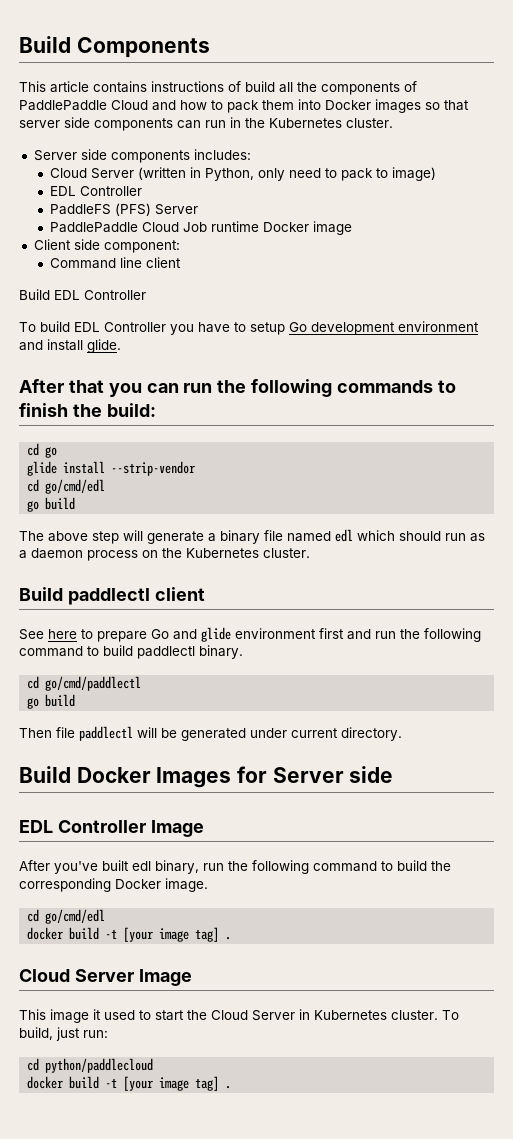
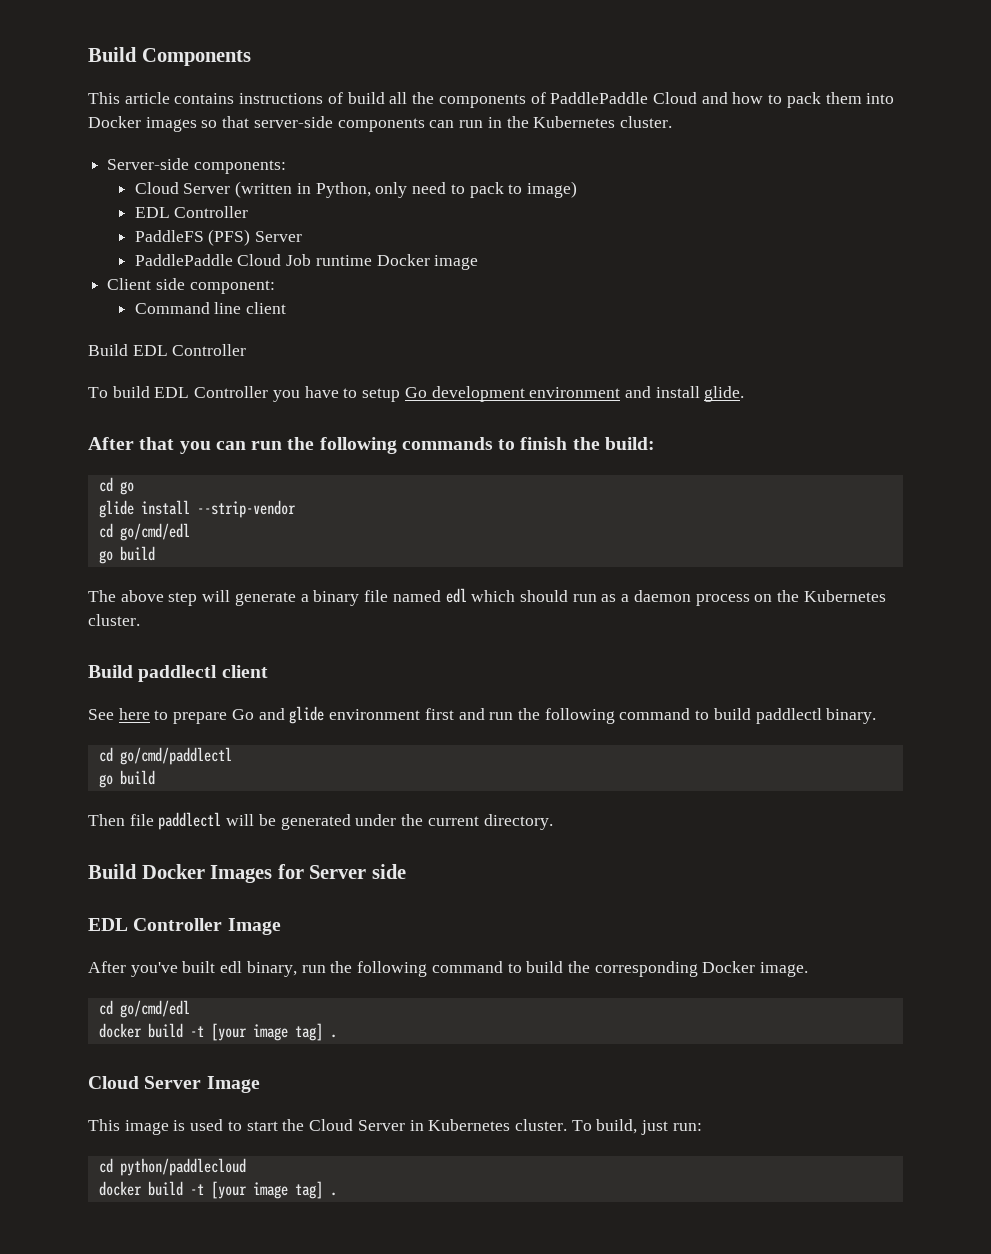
[19,117,90,128] server side -> [253,116,333,128] server-side
[33,149,251,163] Server side components includes: -> [107,158,286,174] Server-side components:
(287, 733) none -> [401,814,424,826] the
[93,1009,101,1020] it -> [173,1120,186,1131] is

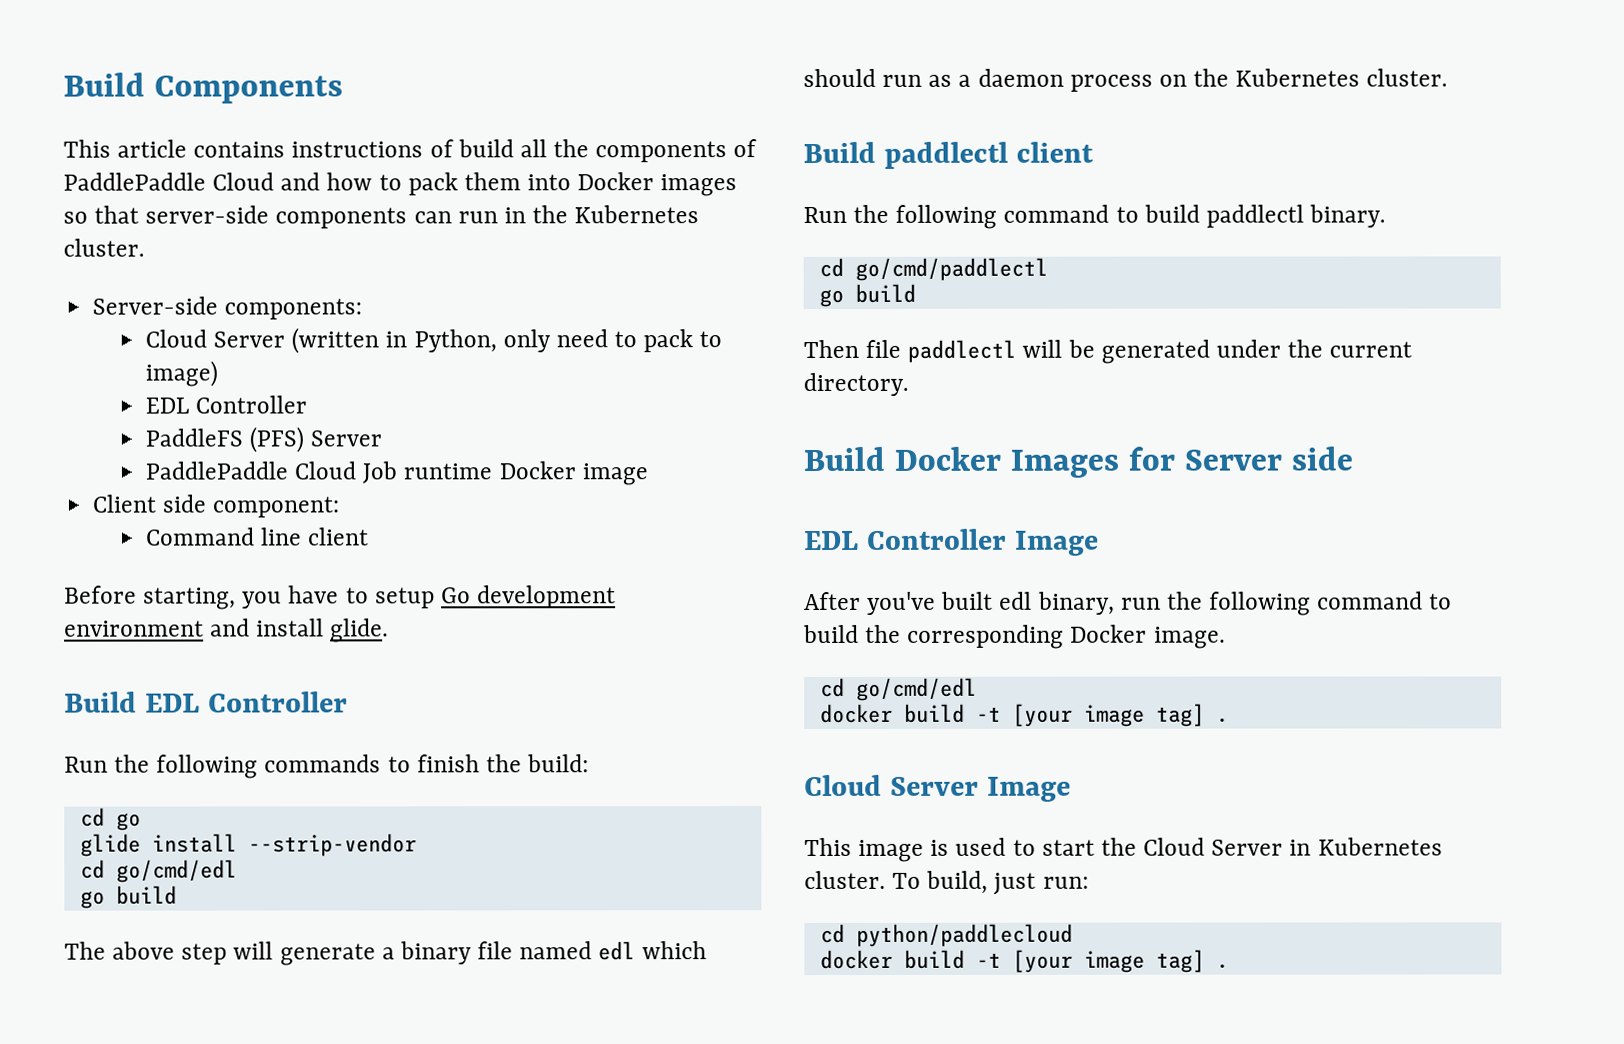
[88,344,247,356] [88,386,269,398] Build EDL Controller // To build EDL Controller -> [64,585,237,610] Before starting,
[88,437,283,454] After that you can run -> [64,691,348,713] [64,756,108,773] Build EDL Controller // Run
[88,706,514,724] See here to prepare Go and glide environment first and run -> [803,206,847,224] Run

